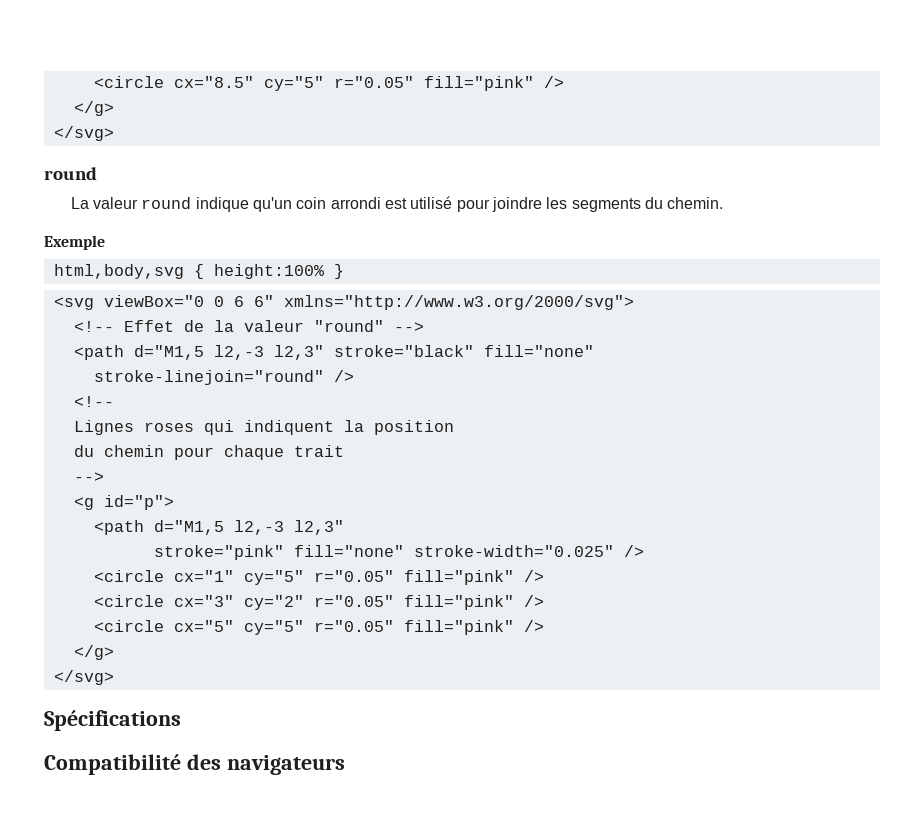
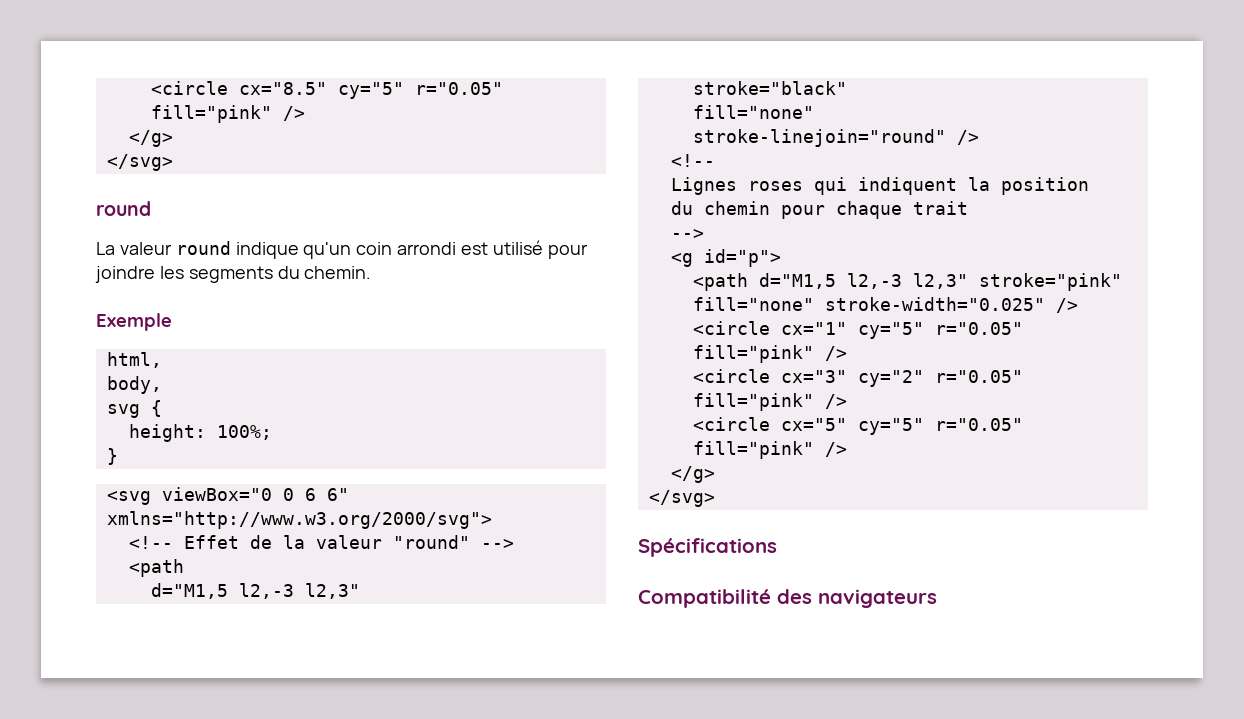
[53,264,184,279] html,body,svg -> [106,352,162,368] [106,376,162,394] [106,404,140,418] html, // body, // svg
[213,264,324,279] height:100% -> [128,424,272,442] // height: 100%; //
[133,345,324,360] d="M1,5 l2,-3 l2,3" -> [150,583,360,599] // d="M1,5 l2,-3 l2,3" //
(474, 351) none -> (847, 88) //
(344, 527) // -> (968, 281) none

